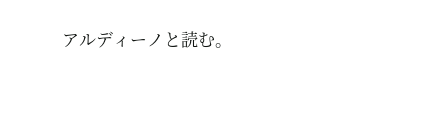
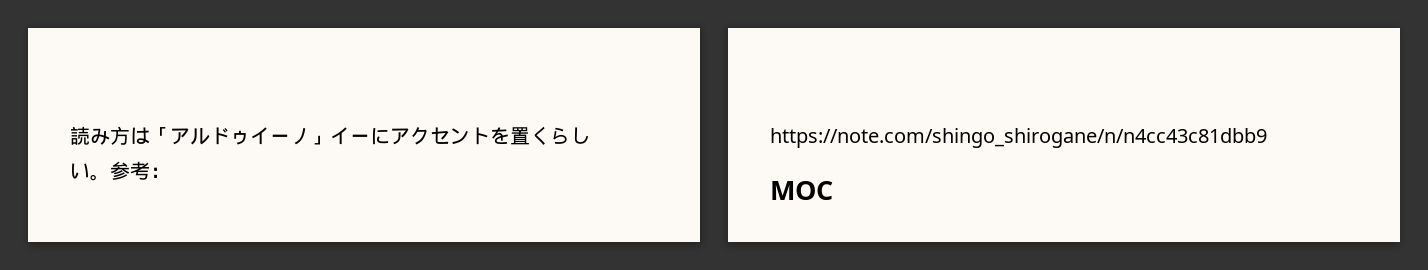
[62,31,232,48] アルディーノと読む。 -> [70,126,590,145] [70,161,170,181] [770,128,1267,148] [770,181,833,200] 読み方は「アルドゥイーノ」イーにアクセントを置くらしい。参考：https://note.com/shingo_shirogane/n/n4cc43c81dbb9 // MOC

